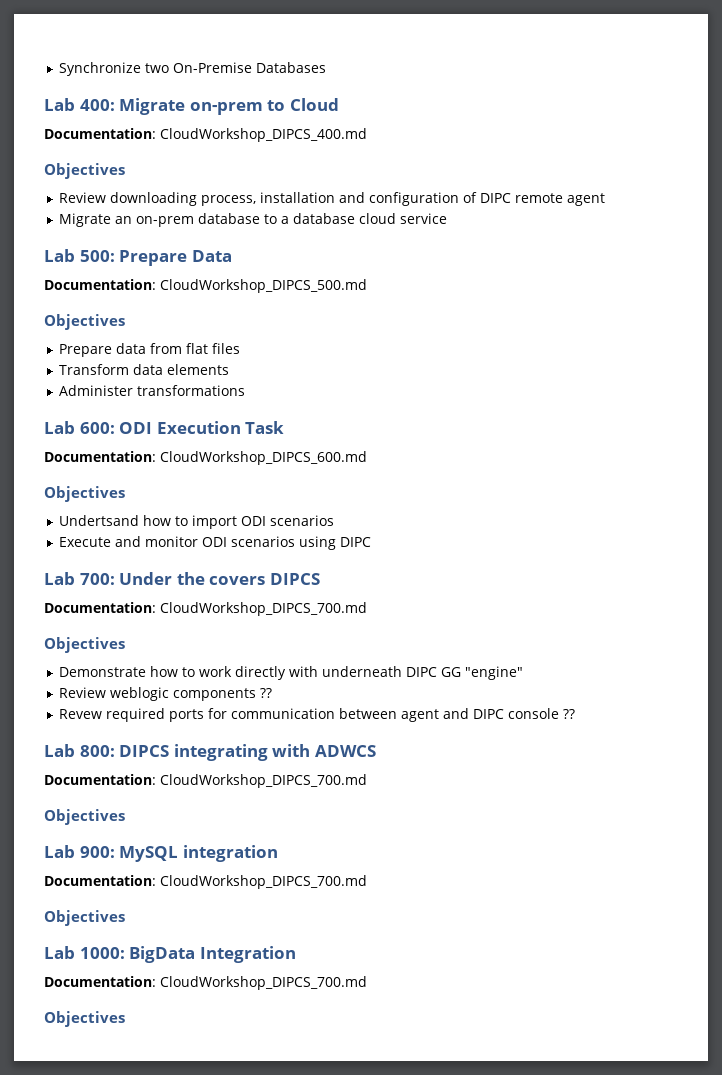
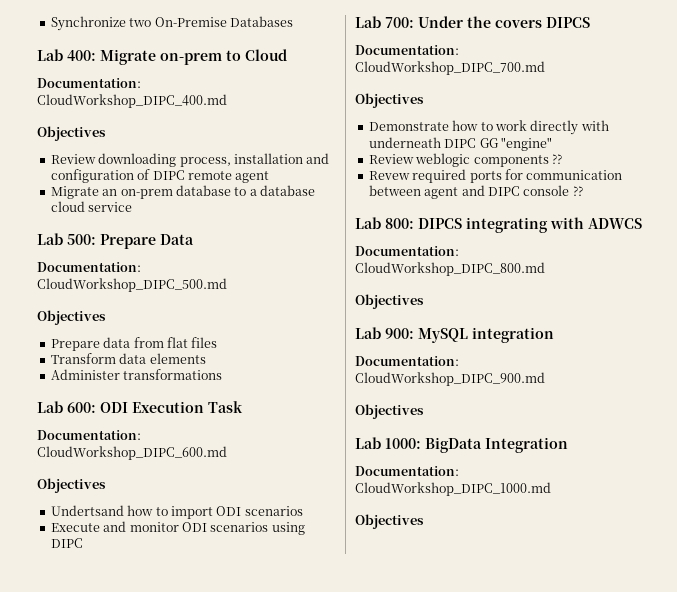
[160,128,367,142] CloudWorkshop_DIPCS_400.md -> [37,94,227,108] CloudWorkshop_DIPC_400.md
[160,279,367,293] CloudWorkshop_DIPCS_500.md -> [37,278,227,292] CloudWorkshop_DIPC_500.md
[160,451,367,465] CloudWorkshop_DIPCS_600.md -> [37,446,227,460] CloudWorkshop_DIPC_600.md
[160,602,367,616] CloudWorkshop_DIPCS_700.md -> [355,61,545,75] CloudWorkshop_DIPC_700.md
[160,774,367,788] CloudWorkshop_DIPCS_700.md -> [355,262,545,276] CloudWorkshop_DIPC_800.md
[160,875,367,889] CloudWorkshop_DIPCS_700.md -> [355,372,545,386] CloudWorkshop_DIPC_900.md
[160,976,367,990] CloudWorkshop_DIPCS_700.md -> [355,482,551,496] CloudWorkshop_DIPC_1000.md

